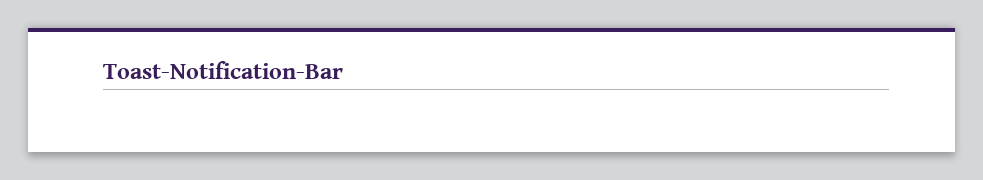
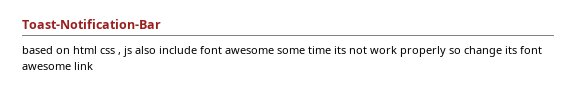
(343, 70) none -> [22,46,542,57] [22,62,93,70] // based on html css , js also include font awesome some time its not work properly so change its font awesome link

